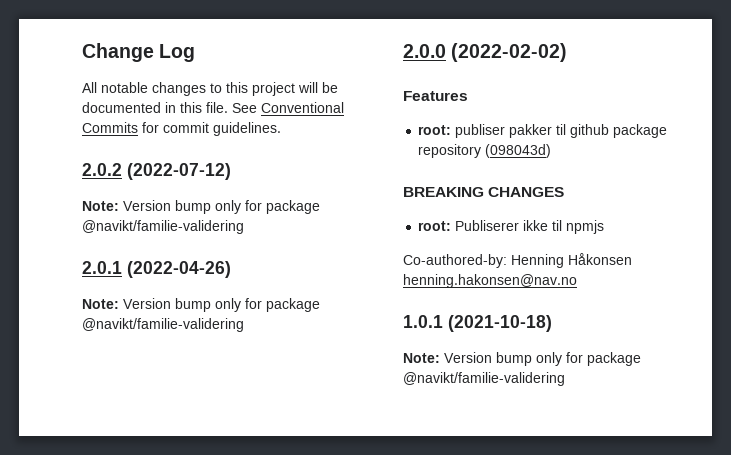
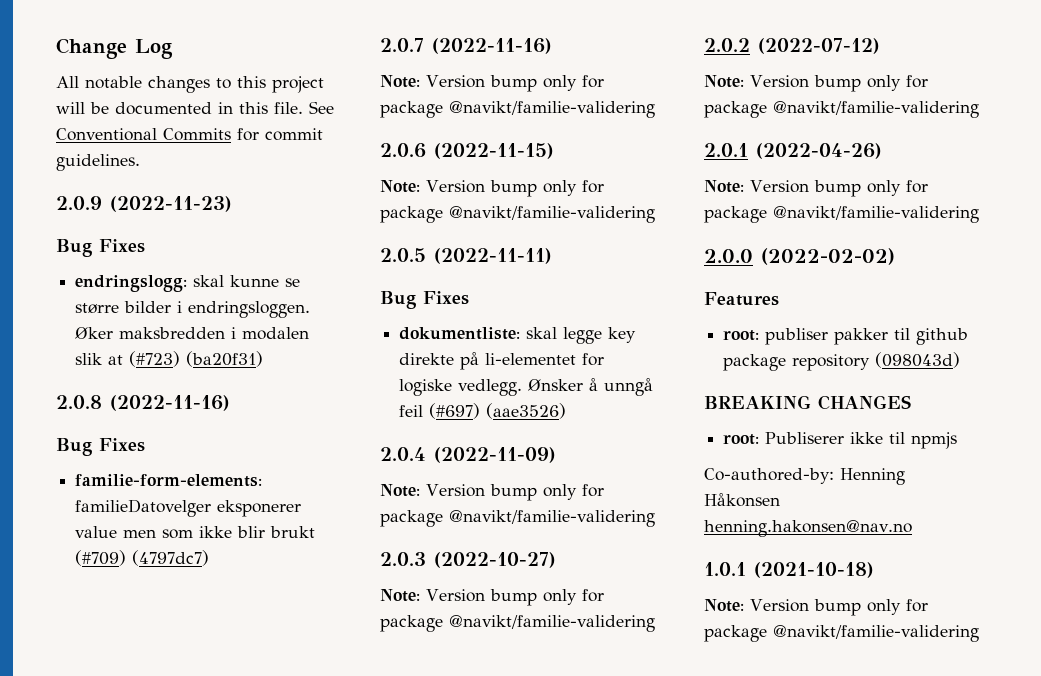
(281, 129) none -> [56,196,232,212] [56,239,145,257] [75,275,301,292] [75,301,311,318] [75,327,310,340] [75,351,264,367] [56,395,230,411] [56,438,145,456] [75,474,263,487] [75,499,302,517] [75,526,316,539] [75,550,210,566] [380,38,552,54] [380,75,604,92] [380,101,655,118] [380,143,554,159] [380,180,604,197] [380,206,655,223] [380,248,552,264] [380,291,469,309] [399,327,637,344] [399,352,605,370] [399,378,654,396] [399,403,567,419] [380,447,556,463] [380,484,604,501] [380,510,655,527] [380,552,556,568] [380,589,604,606] [380,615,655,632] // 2.0.9 (2022-11-23) // Bug Fixes // endringslogg: skal kunne se større bilder i endringsloggen. Øker maksbredden i modalen slik at (#723) (ba20f31) // 2.0.8 (2022-11-16) // Bug Fixes // familie-form-elements: familieDatovelger eksponerer value men som ikke blir brukt (#709) (4797dc7) // 2.0.7 (2022-11-16) // Note: Version bump only for package @navikt/familie-validering // 2.0.6 (2022-11-15) // Note: Version bump only for package @navikt/familie-validering // 2.0.5 (2022-11-11) // Bug Fixes // dokumentliste: skal legge key direkte på li-elementet for logiske vedlegg. Ønsker å unngå feil (#697) (aae3526) // 2.0.4 (2022-11-09) // Note: Version bump only for package @navikt/familie-validering // 2.0.3 (2022-10-27) // Note: Version bump only for package @navikt/familie-validering

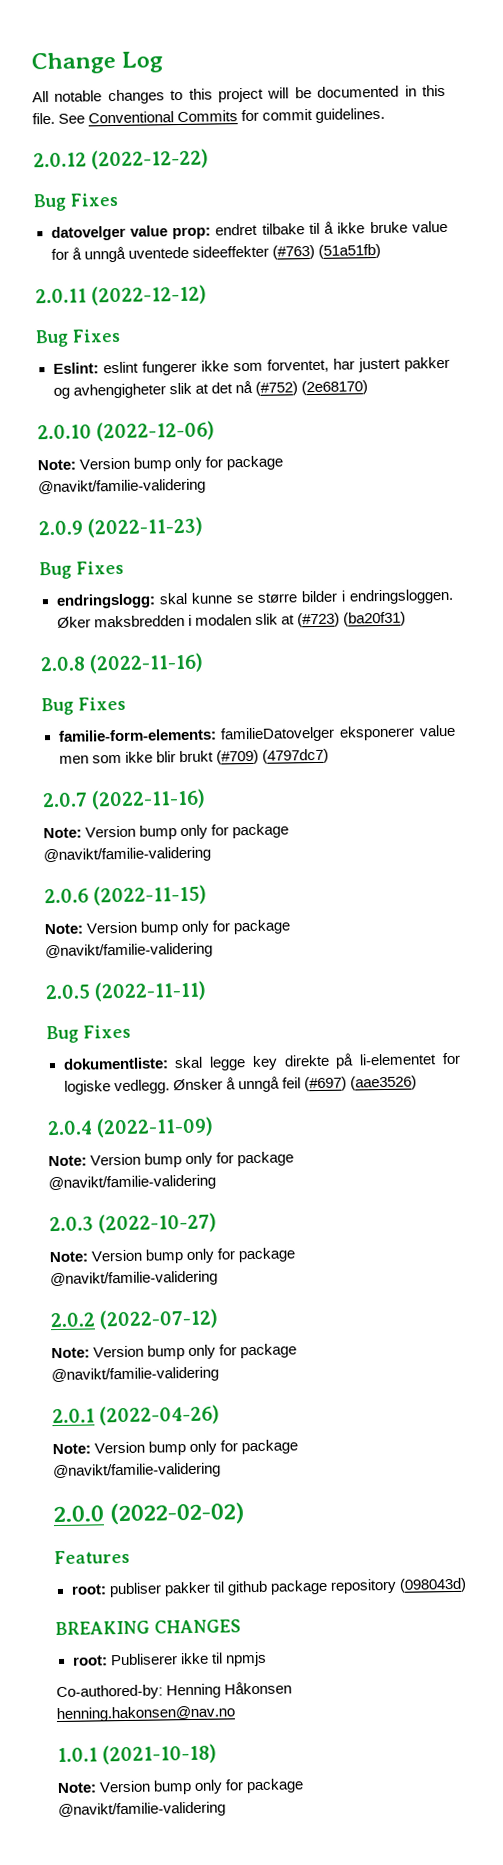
(140, 162) none -> [33,148,210,170] [33,192,118,212] [50,220,448,241] [50,243,381,263] [35,284,208,306] [35,328,121,348] [52,356,450,376] [52,380,368,399] [37,420,216,442] [37,455,284,472] [38,478,206,496] // 2.0.12 (2022-12-22) // Bug Fixes // datovelger value prop: endret tilbake til å ikke bruke value for å unngå uventede sideeffekter (#763) (51a51fb) // 2.0.11 (2022-12-12) // Bug Fixes // Eslint: eslint fungerer ikke som forventet, har justert pakker og avhengigheter slik at det nå (#752) (2e68170) // 2.0.10 (2022-12-06) // Note: Version bump only for package @navikt/familie-validering

